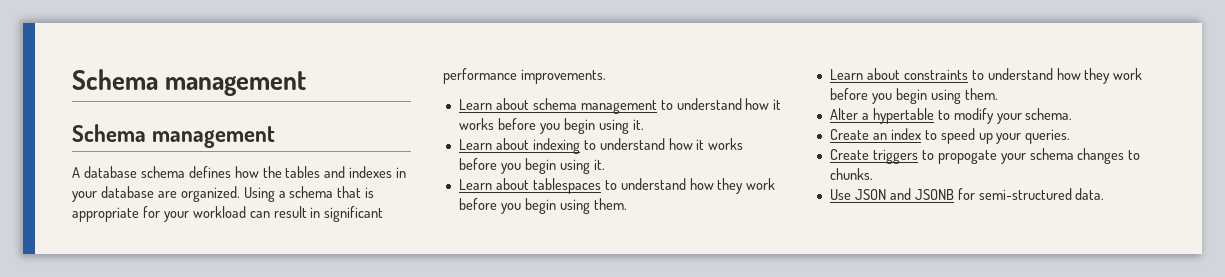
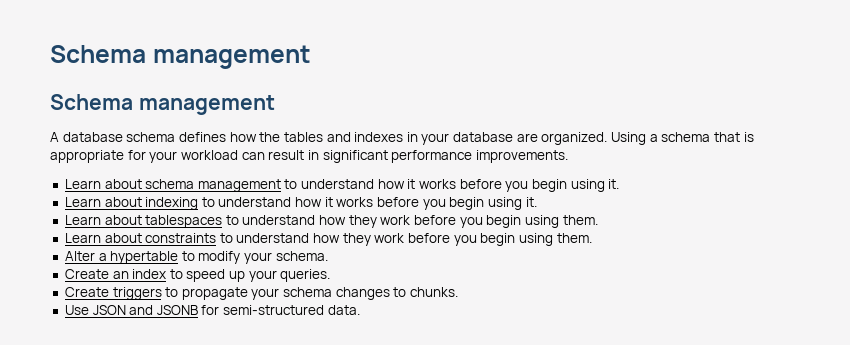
[937,150,997,164] propogate -> [181,287,248,300] propagate

